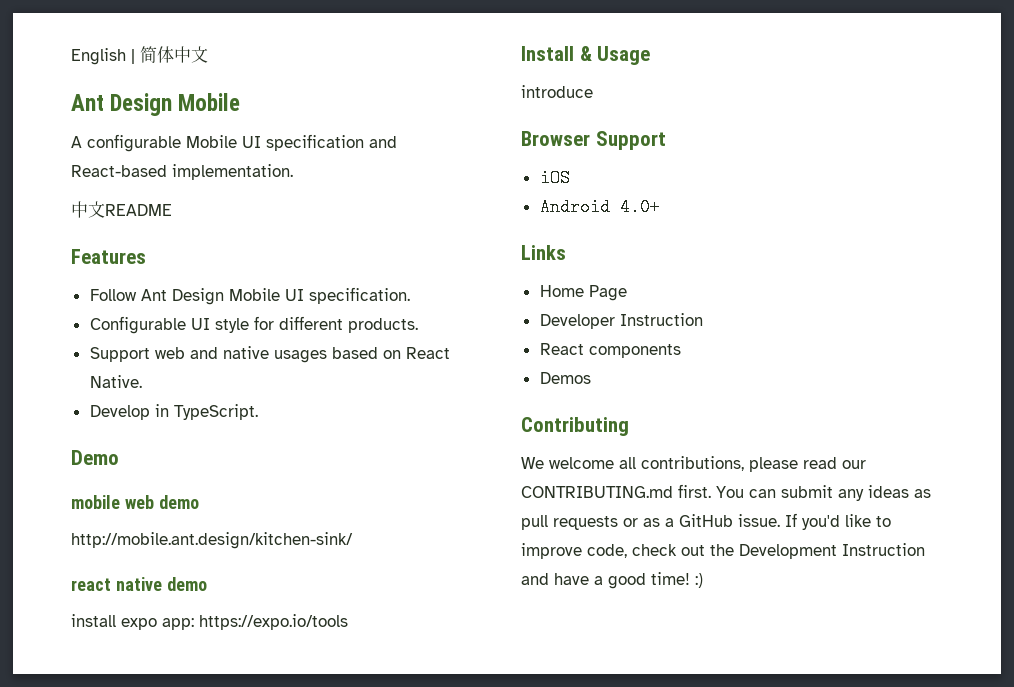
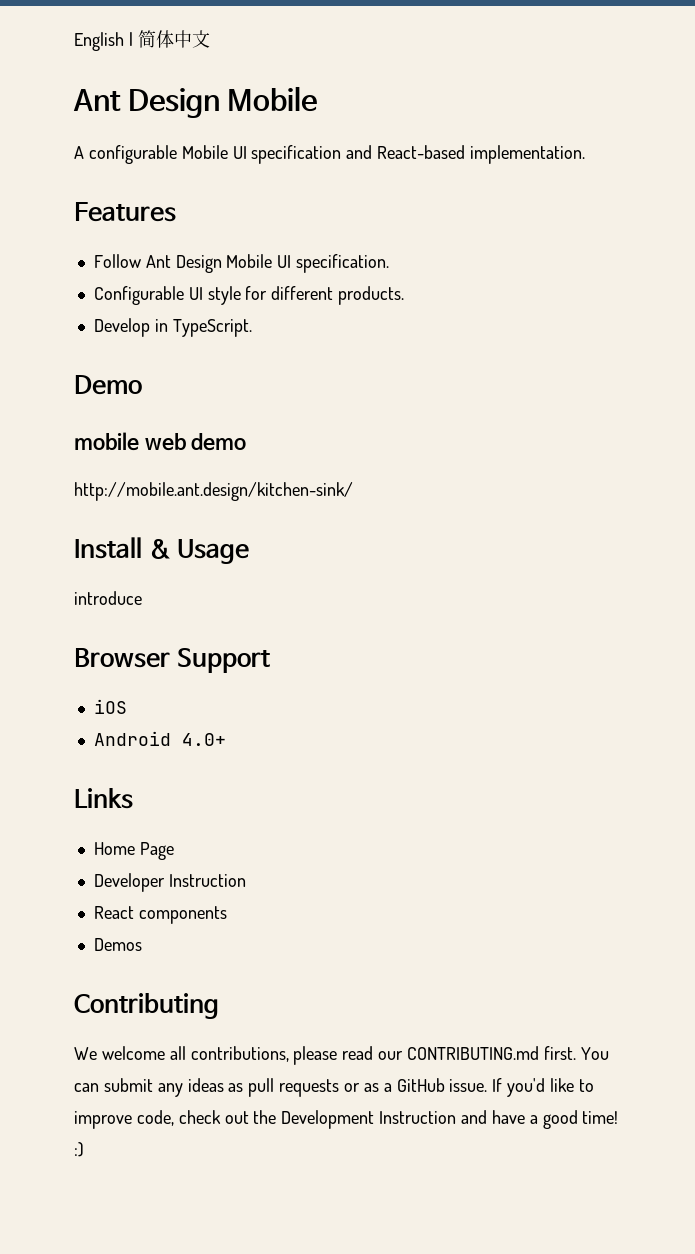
[71,201,172,218] // 中文README -> (586, 154) none
[89,346,450,363] [89,375,142,388] // Support web and native usages based on React Native. -> (405, 295) none
[71,577,207,591] [71,614,348,630] // react native demo // install expo app: https://expo.io/tools -> (353, 491) none

